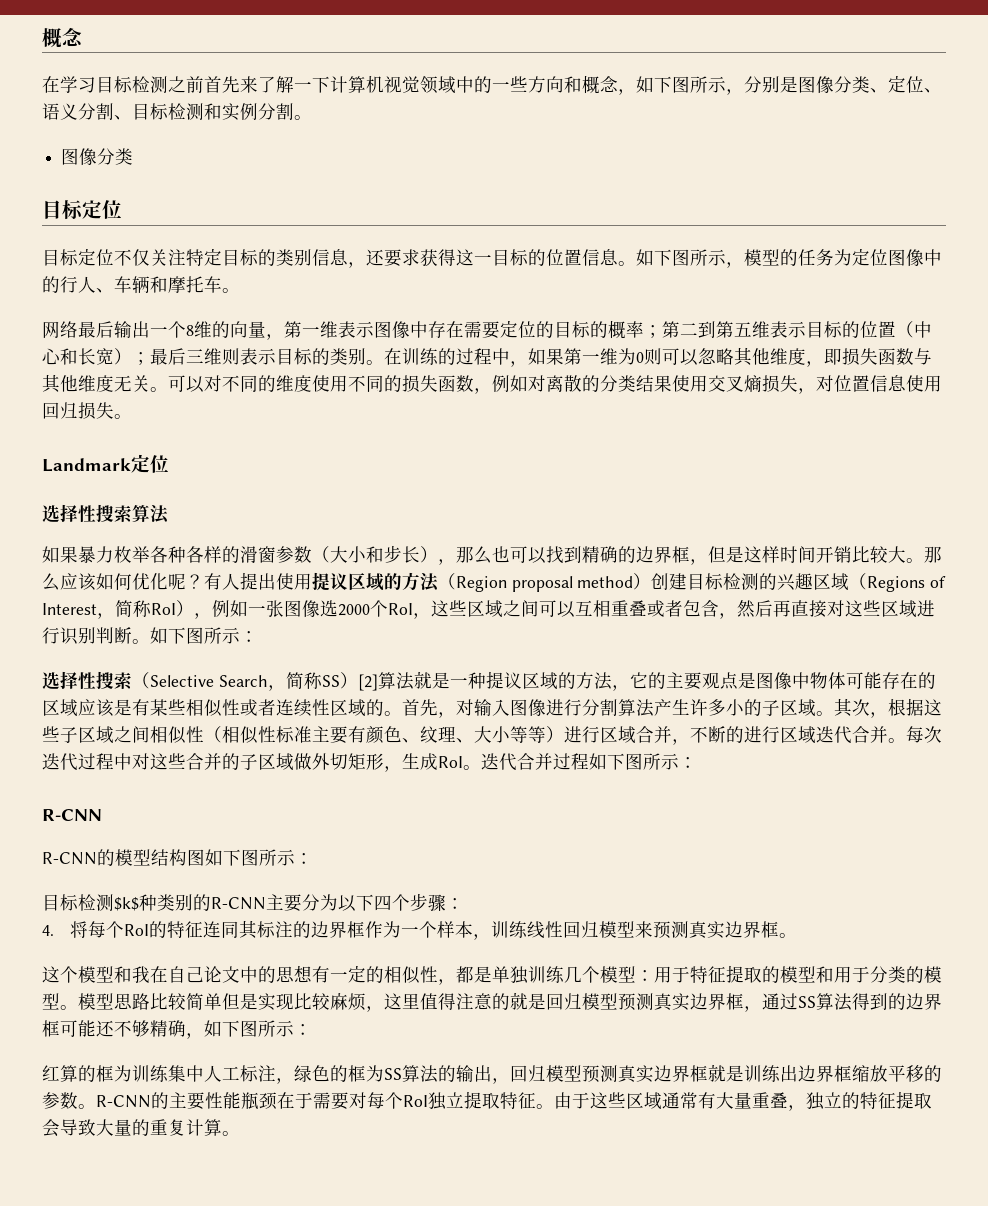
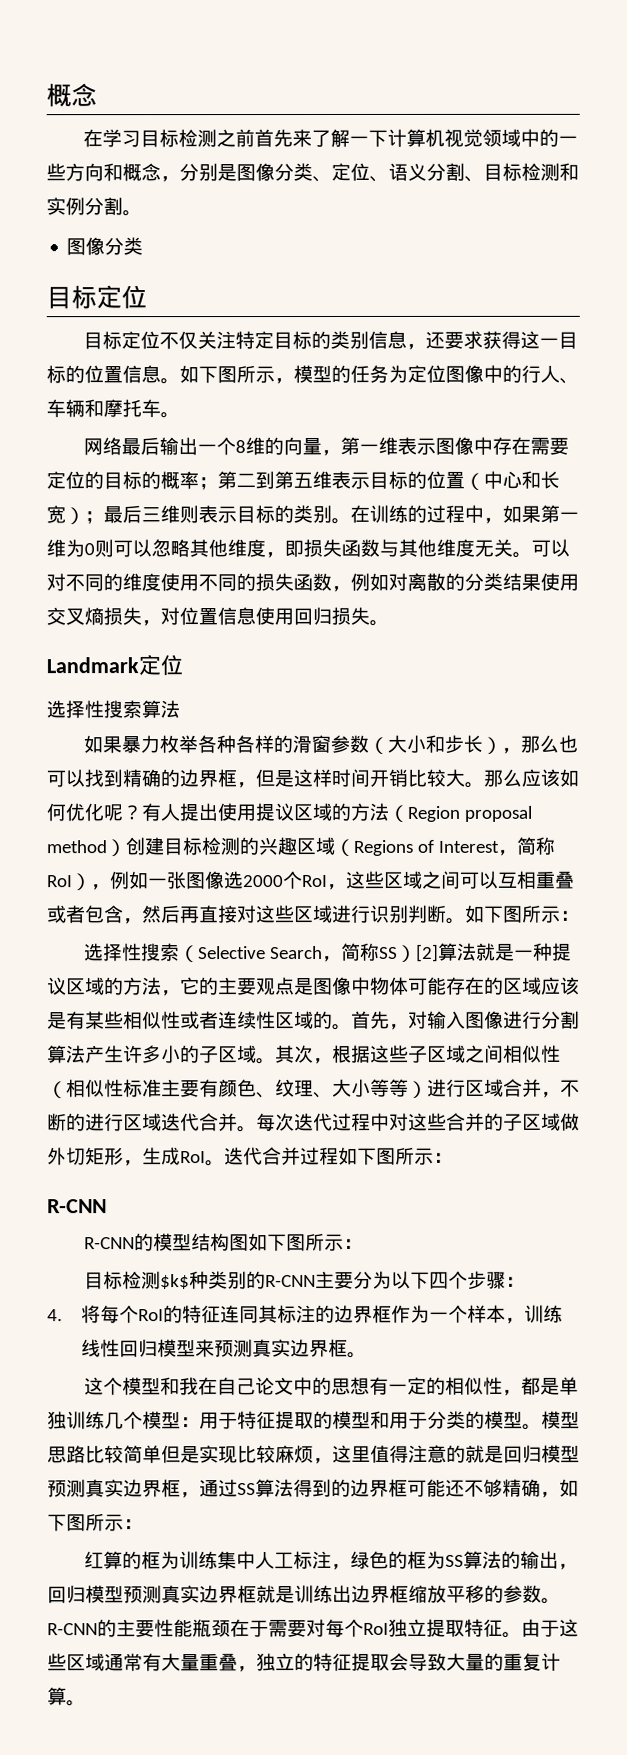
[636,76,744,95] 如下图所示， -> (180, 179) none

